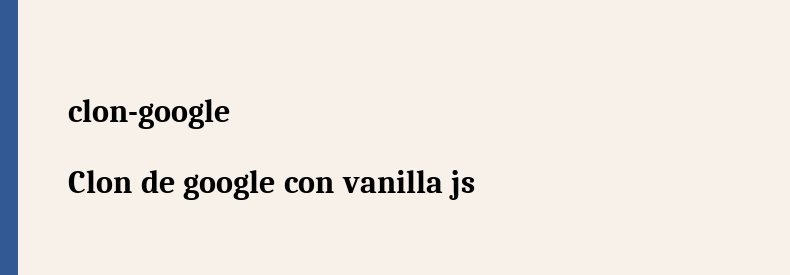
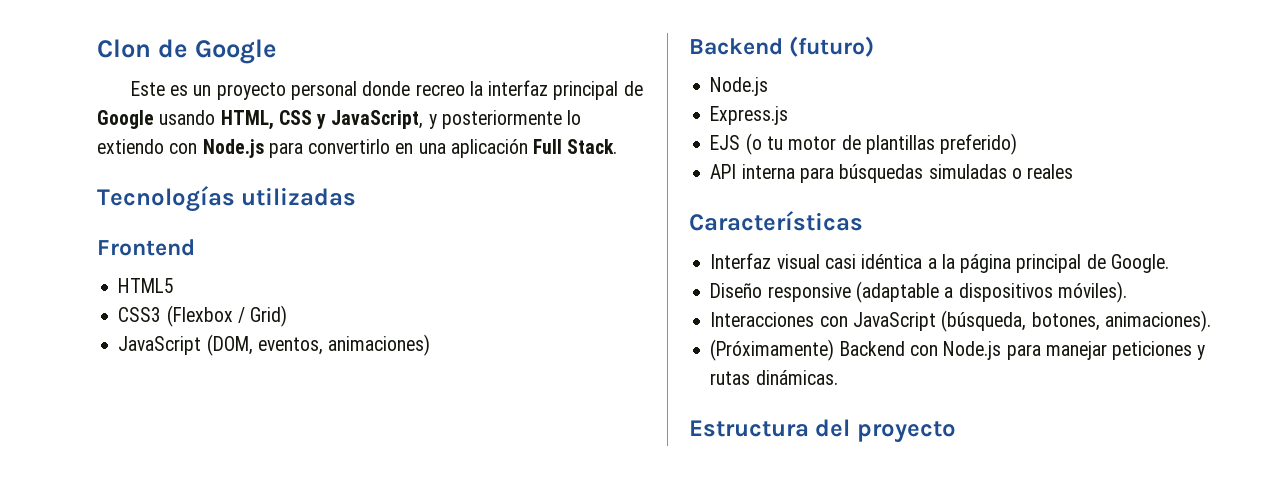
[68,99,230,129] clon-google // -> (97, 48) none
[183,170,476,200] google con vanilla js -> [194,39,277,64] [130,80,643,100] [97,110,582,130] [97,139,618,158] [97,186,357,212] [97,239,195,256] [118,278,175,293] [118,305,288,327] [118,334,431,356] [689,36,875,57] [710,77,769,96] [710,106,789,125] [710,133,1018,155] [710,164,1074,183] [689,211,863,231] [710,253,1169,273] [710,281,1127,303] [710,310,1211,332] [710,339,1206,361] [710,370,838,385] [689,419,956,443] Google // Este es un proyecto personal donde recreo la interfaz principal de Google usando HTML, CSS y JavaScript, y posteriormente lo extiendo con Node.js para convertirlo en una aplicación Full Stack. // Tecnologías utilizadas // Frontend // HTML5 // CSS3 (Flexbox / Grid) // JavaScript (DOM, eventos, animaciones) // Backend (futuro) // Node.js // Express.js // EJS (o tu motor de plantillas preferido) // API interna para búsquedas simuladas o reales // Características // Interfaz visual casi idéntica a la página principal de Google. // Diseño responsive (adaptable a dispositivos móviles). // Interacciones con JavaScript (búsqueda, botones, animaciones). // (Próximamente) Backend con Node.js para manejar peticiones y rutas dinámicas. // Estructura del proyecto

